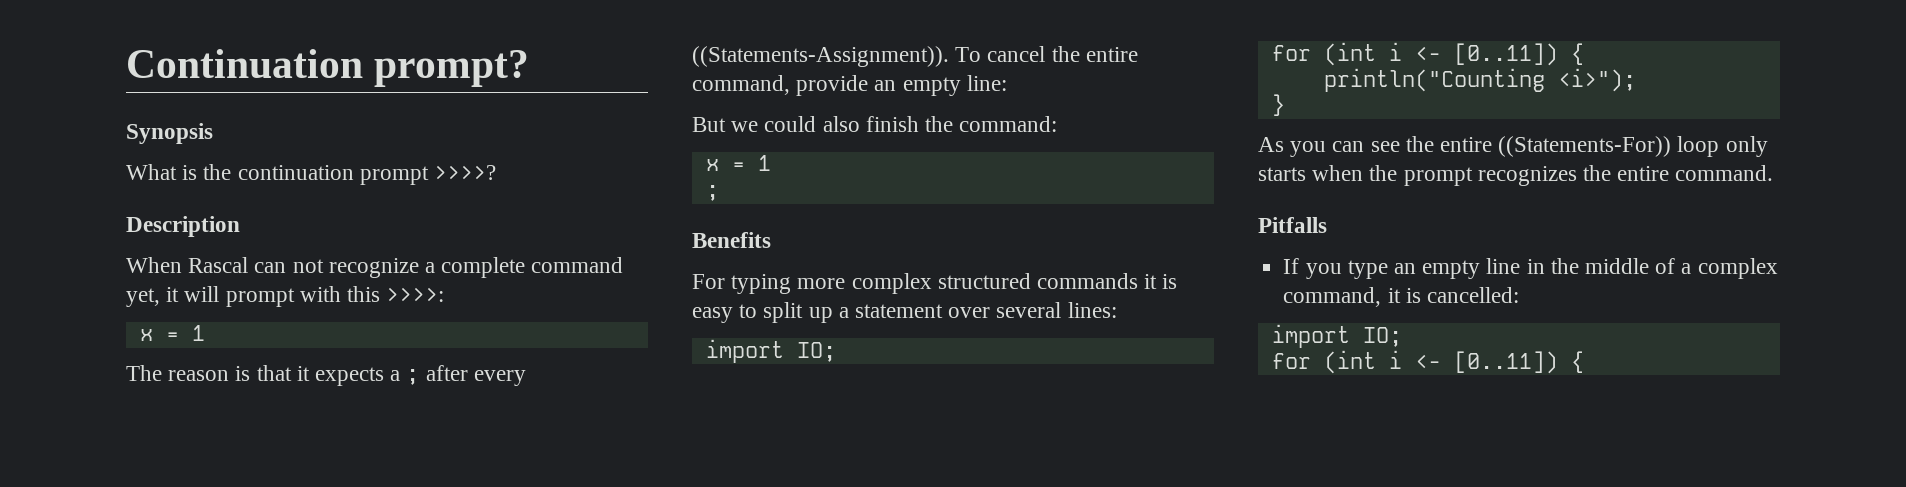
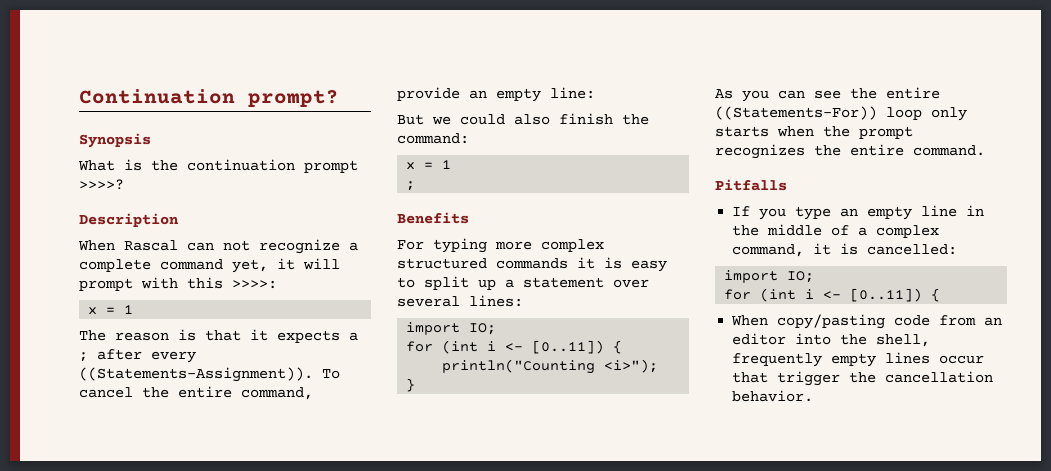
(1584, 362) none -> [731,314,1003,329] [732,333,931,347] [732,352,985,367] [732,371,994,386] [732,390,814,402] // When copy/pasting code from an editor into the shell, frequently empty lines occur that trigger the cancellation behavior.

